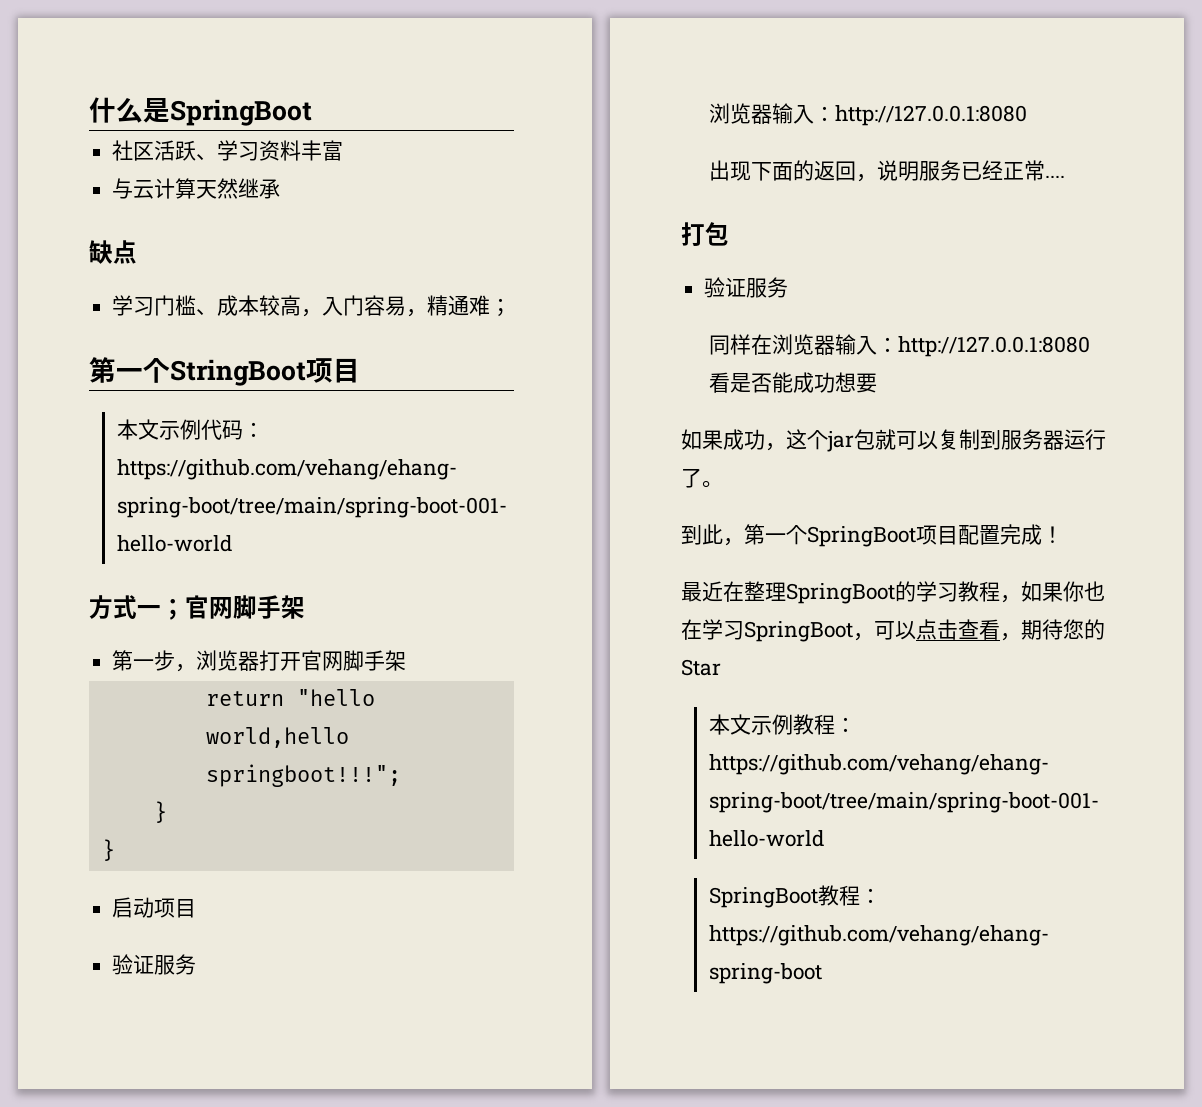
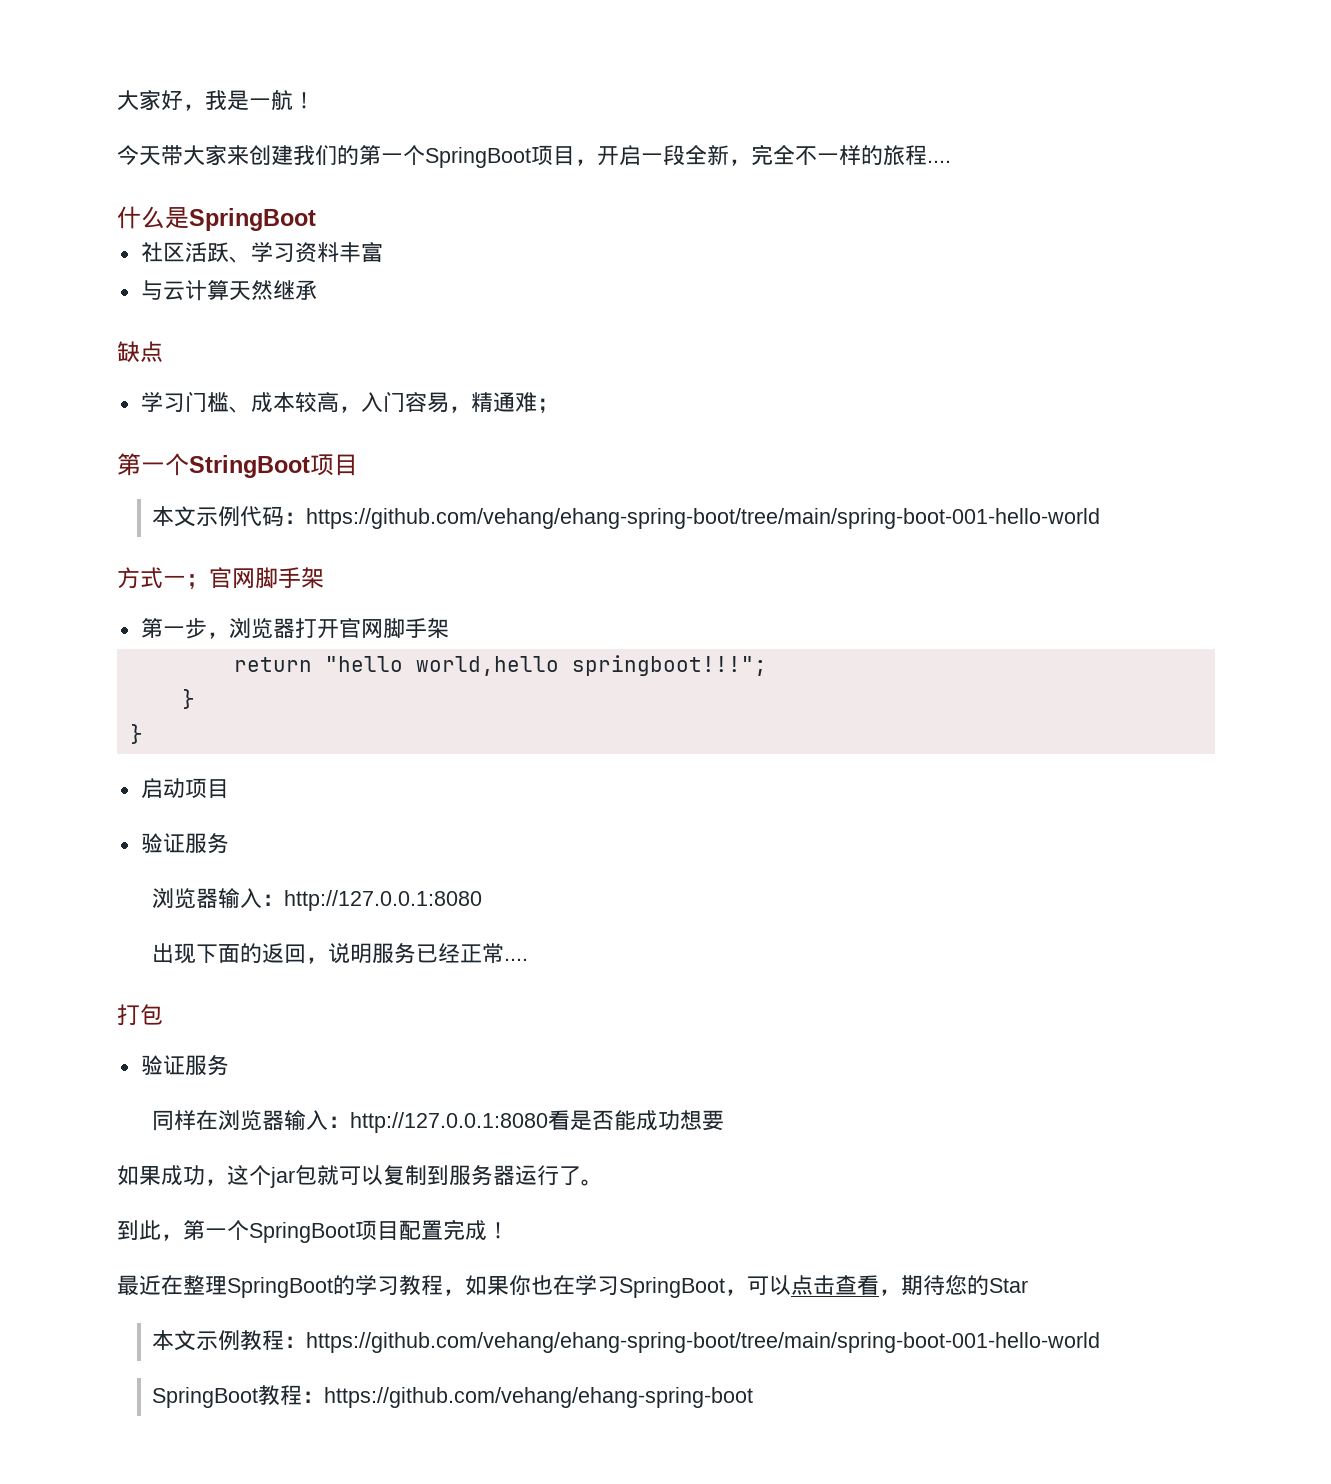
(89, 110) none -> [117,90,315,111] [117,144,951,168] 大家好，我是一航！ // 今天带大家来创建我们的第一个SpringBoot项目，开启一段全新，完全不一样的旅程.... //

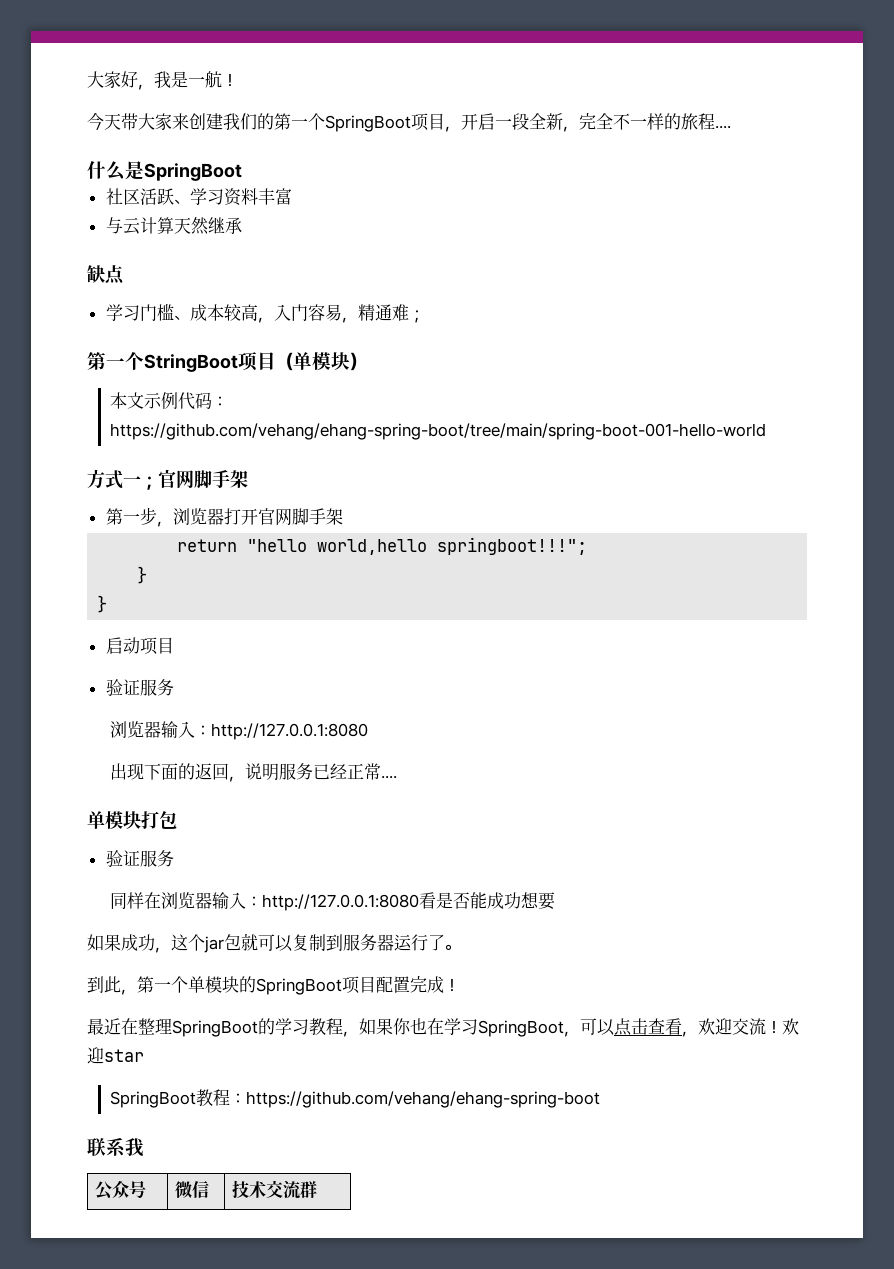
(358, 465) none -> [276,352,367,371] （单模块）
(529, 959) none -> [87,811,141,829] 单模块
(249, 1230) none -> [188,976,256,993] 单模块的
[901,1274,1028,1296] [152,1330,1101,1353] [152,1385,754,1408] 期待您的Star // 本文示例教程：https://github.com/vehang/ehang-spring-boot/tree/main/spring-boot-001-hello-world // SpringBoot教程：https://github.com/vehang/ehang-spring-boot -> [698,1018,799,1035] [87,1047,144,1064] [110,1089,601,1108] [87,1137,144,1157] [95,1180,147,1200] [175,1181,210,1199] [232,1180,318,1199] 欢迎交流！欢迎star // SpringBoot教程：https://github.com/vehang/ehang-spring-boot // 联系我 // 公众号 | 微信 | 技术交流群

